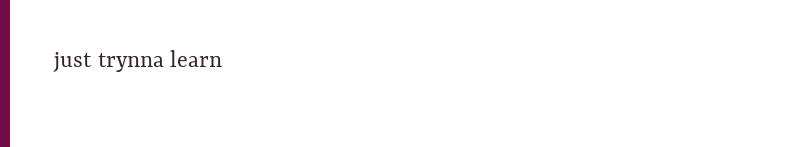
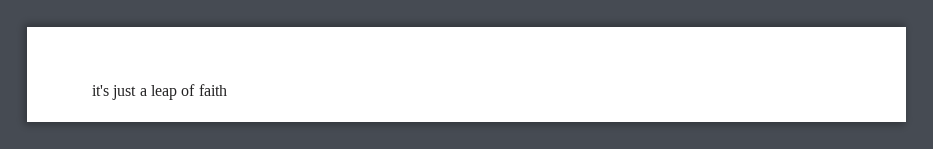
[53,50,223,72] just trynna learn -> [92,84,227,100] it's just a leap of faith

